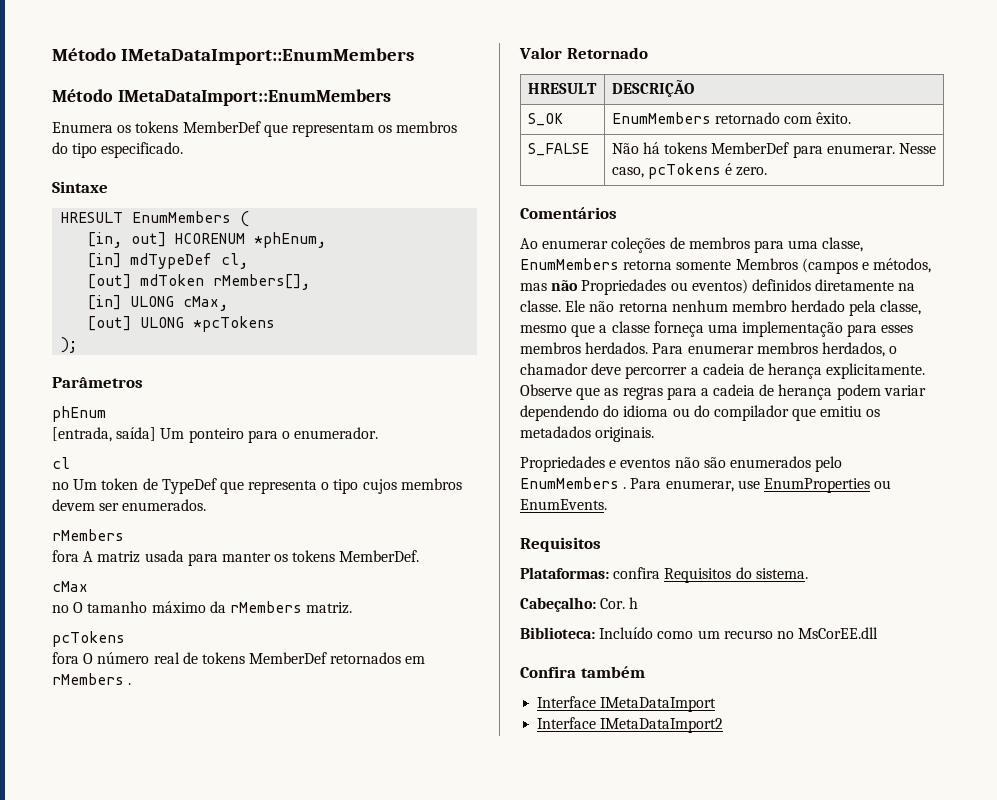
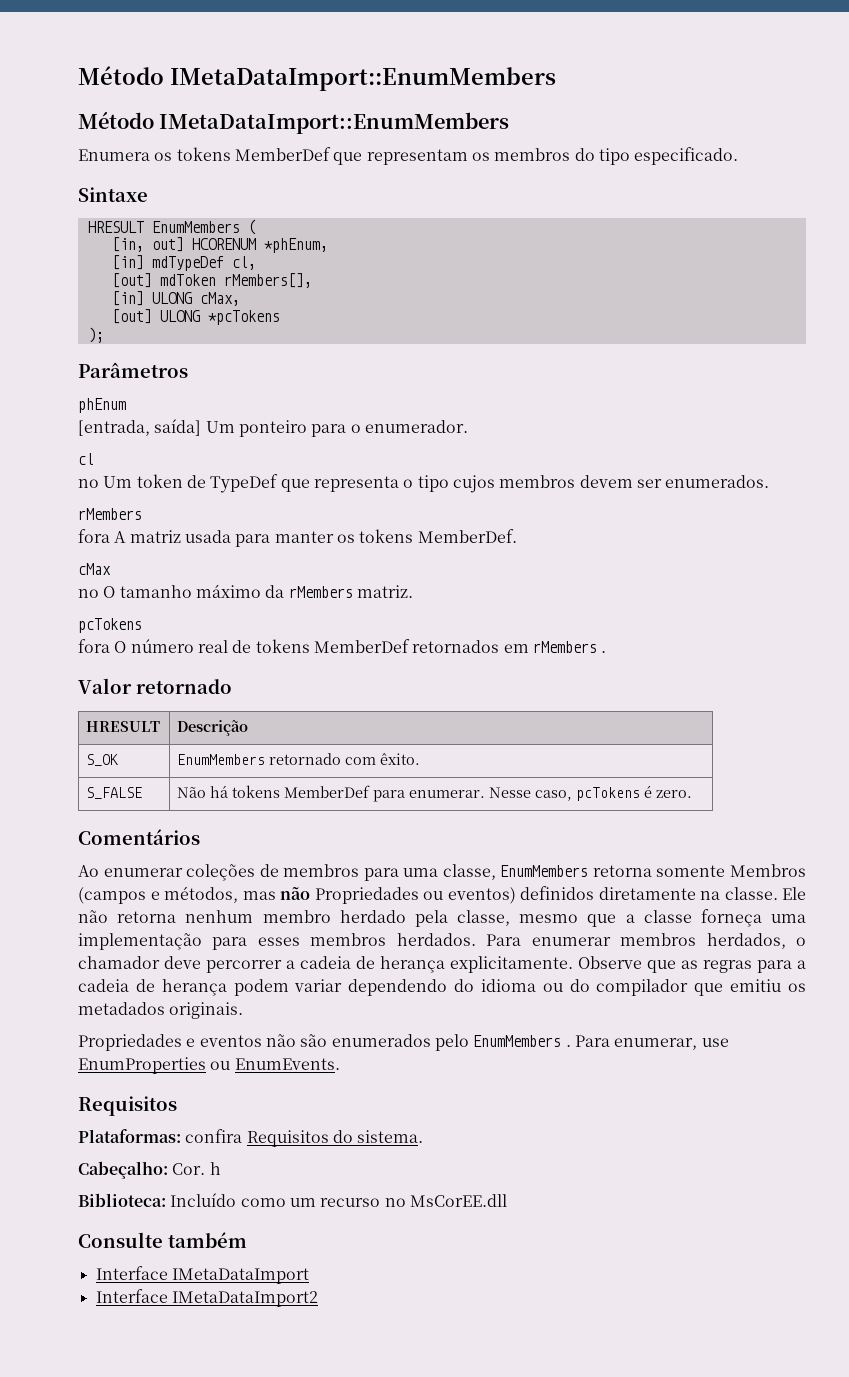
[566,47,648,59] Retornado -> [136,679,232,694] retornado
[611,80,694,97] DESCRIÇÃO -> [177,720,249,736] Descrição
[520,666,576,678] Confira -> [78,1232,163,1248] Consulte

